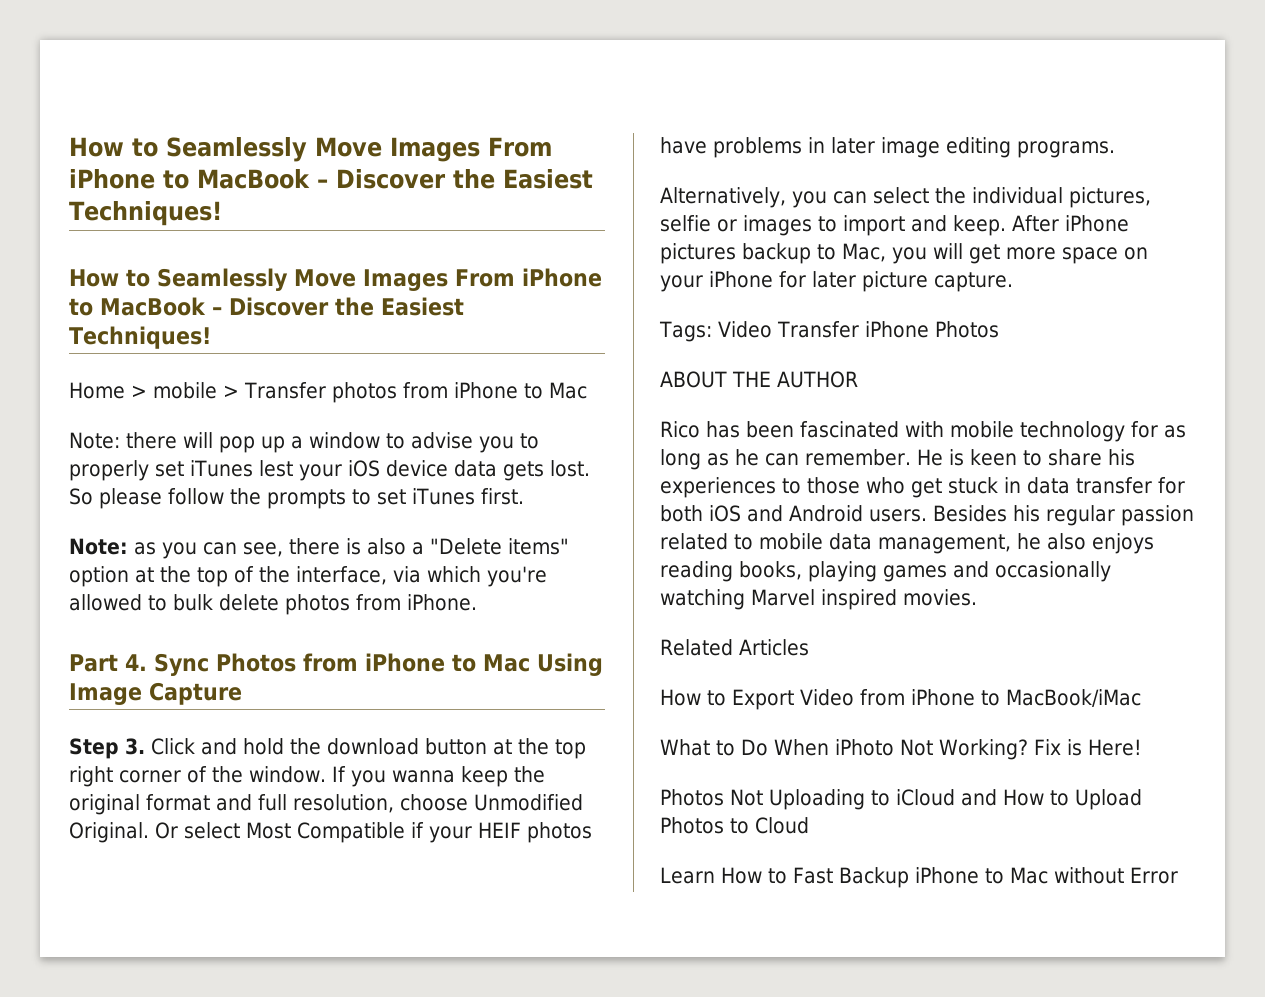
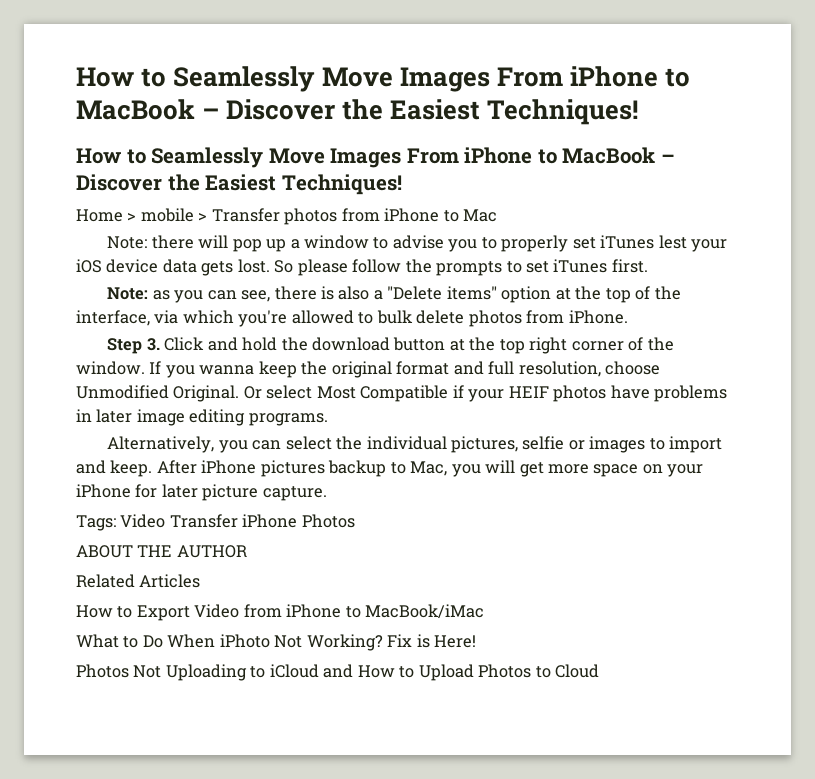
[69,653,603,676] [69,682,242,705] // Part 4. Sync Photos from iPhone to Mac Using Image Capture -> (628, 317) none
[660,421,1186,442] [660,449,1135,470] [660,477,1185,498] [660,505,1194,526] [660,533,1154,554] [660,561,1111,582] [660,589,977,610] // Rico has been fascinated with mobile technology for as long as he can remember. He is keen to share his experiences to those who get stuck in data transfer for both iOS and Android users. Besides his regular passion related to mobile data management, he also enjoys reading books, playing games and occasionally watching Marvel inspired movies. -> (247, 551) none
[660,867,1178,888] // Learn How to Fast Backup iPhone to Mac without Error -> (600, 671) none

